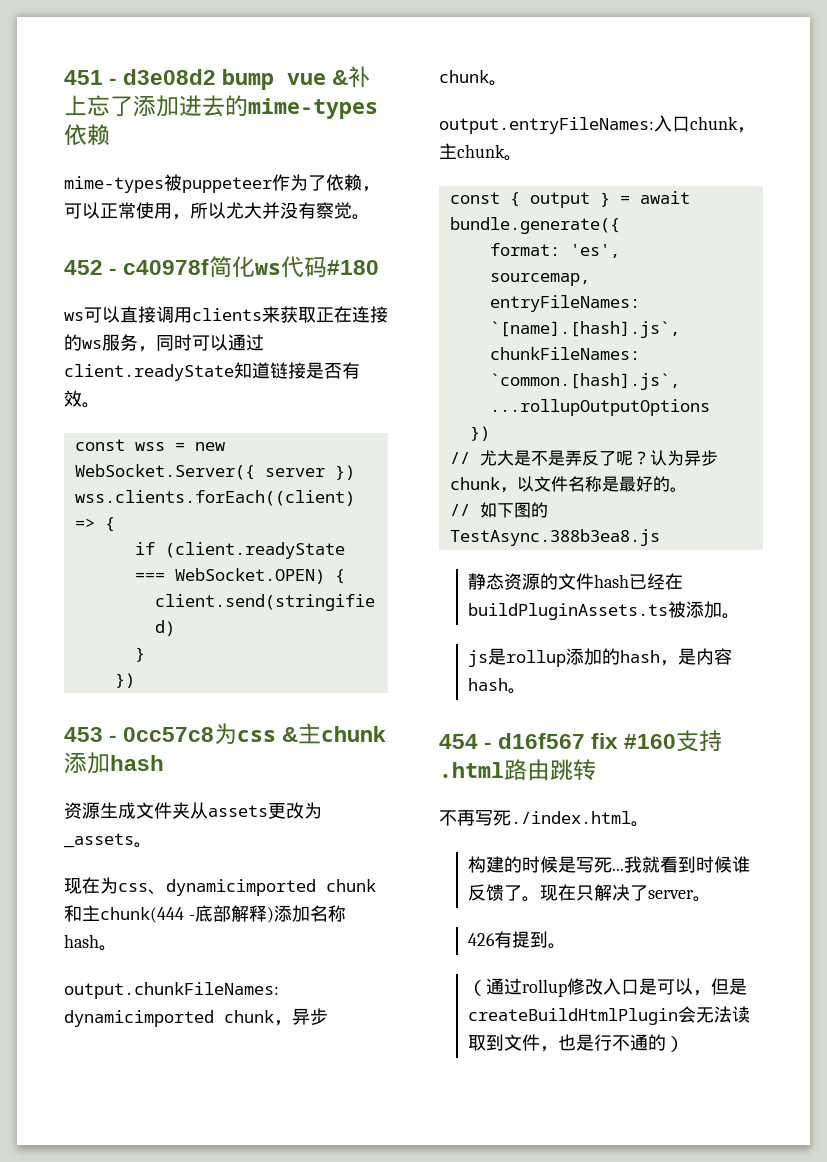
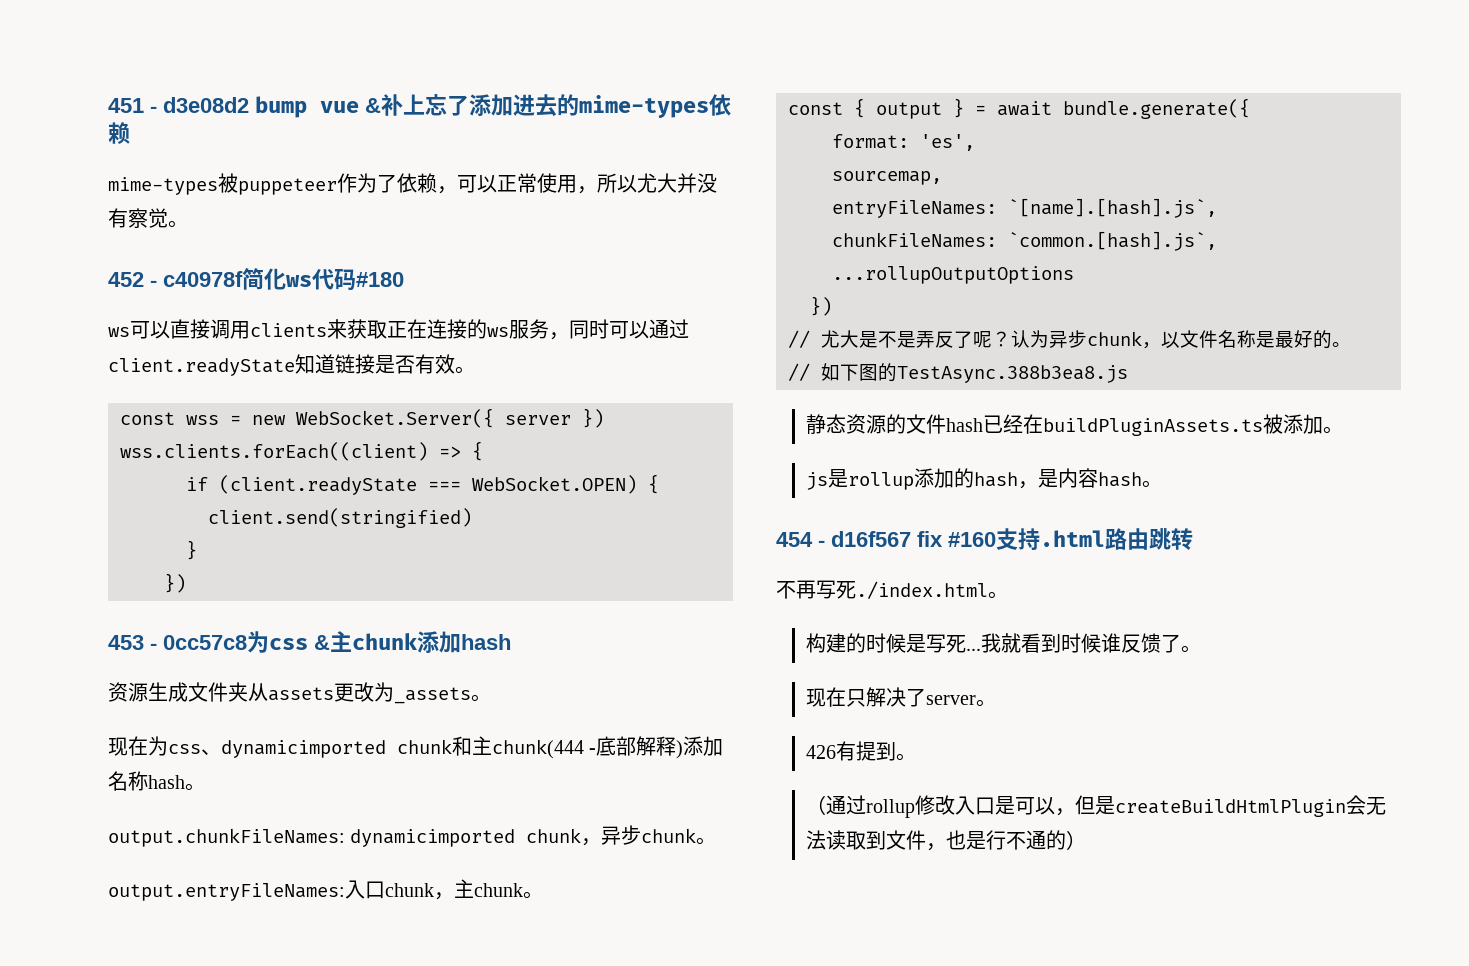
(541, 899) none -> (1201, 649) //

